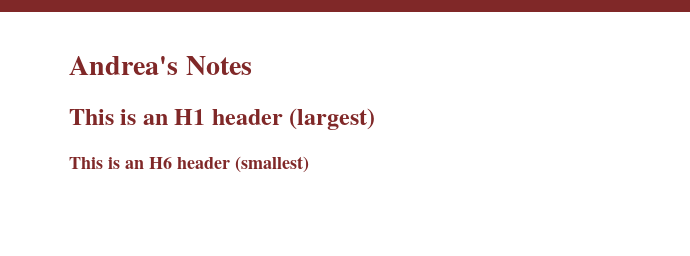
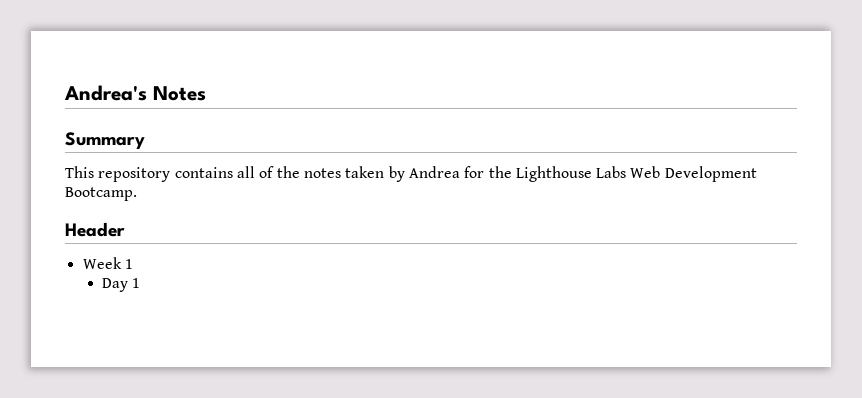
[69,108,376,130] [69,156,309,173] This is an H1 header (largest) // This is an H6 header (smallest) -> [65,132,145,149] [65,166,757,182] [65,187,137,201] [65,222,125,237] [82,257,133,269] [101,278,141,292] Summary // This repository contains all of the notes taken by Andrea for the Lighthouse Labs Web Development Bootcamp. // Header // Week 1 // Day 1

